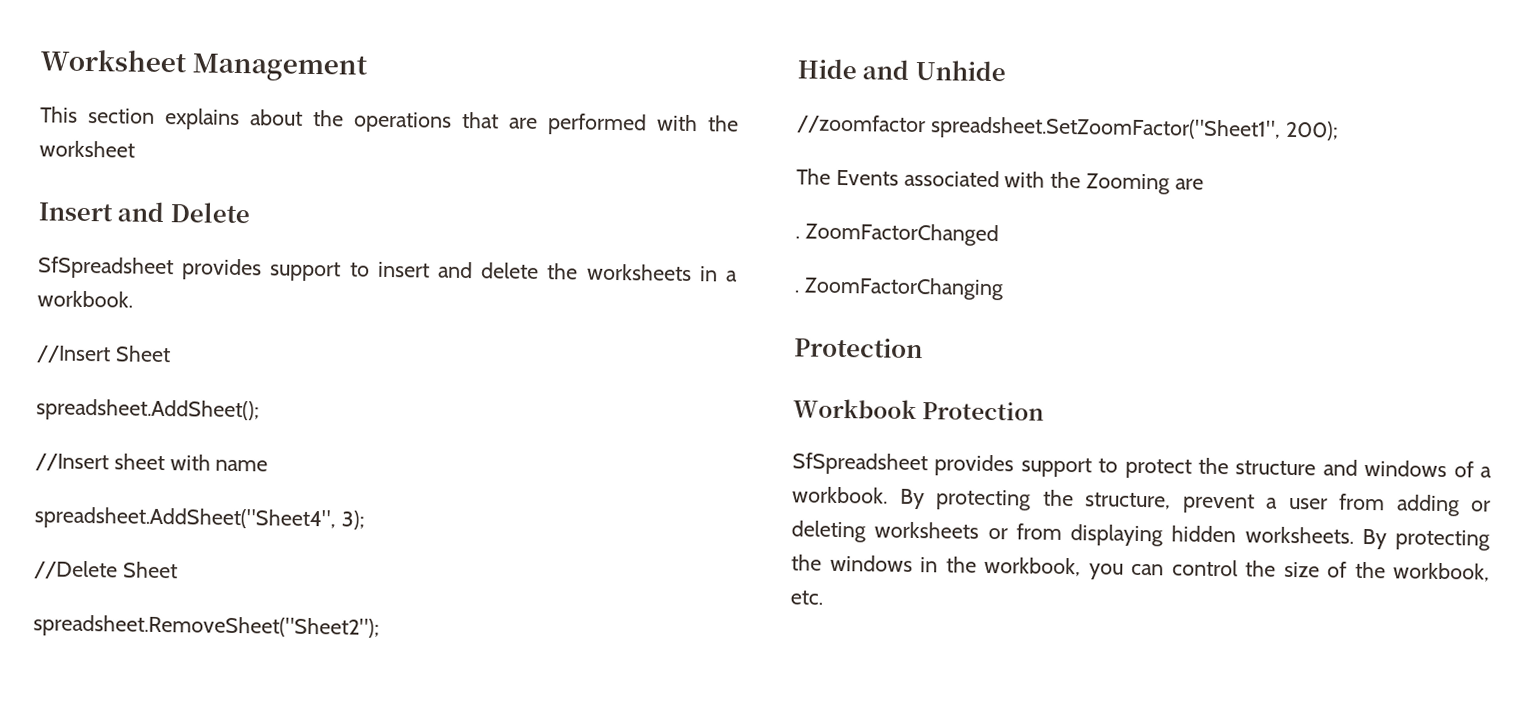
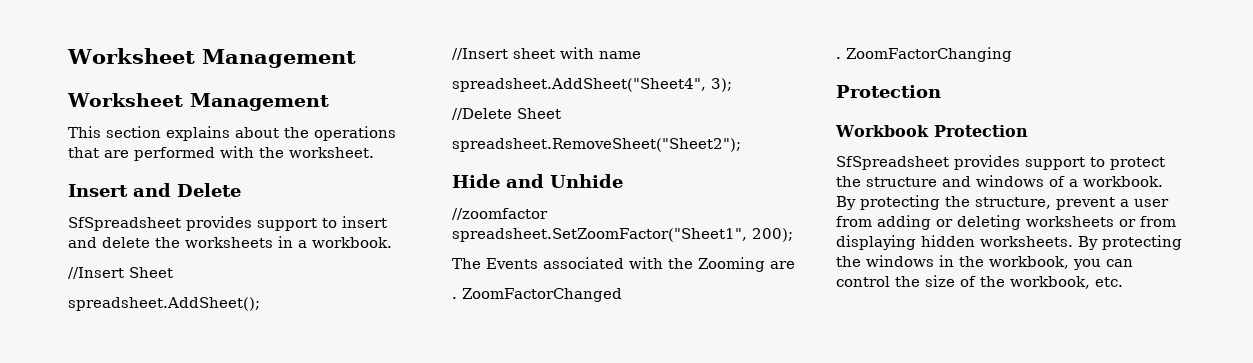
[40,49,369,82] Worksheet Management -> [67,48,356,68] [67,93,329,111] Worksheet Management // Worksheet Management
[39,140,135,158] worksheet -> [289,147,374,158] worksheet.

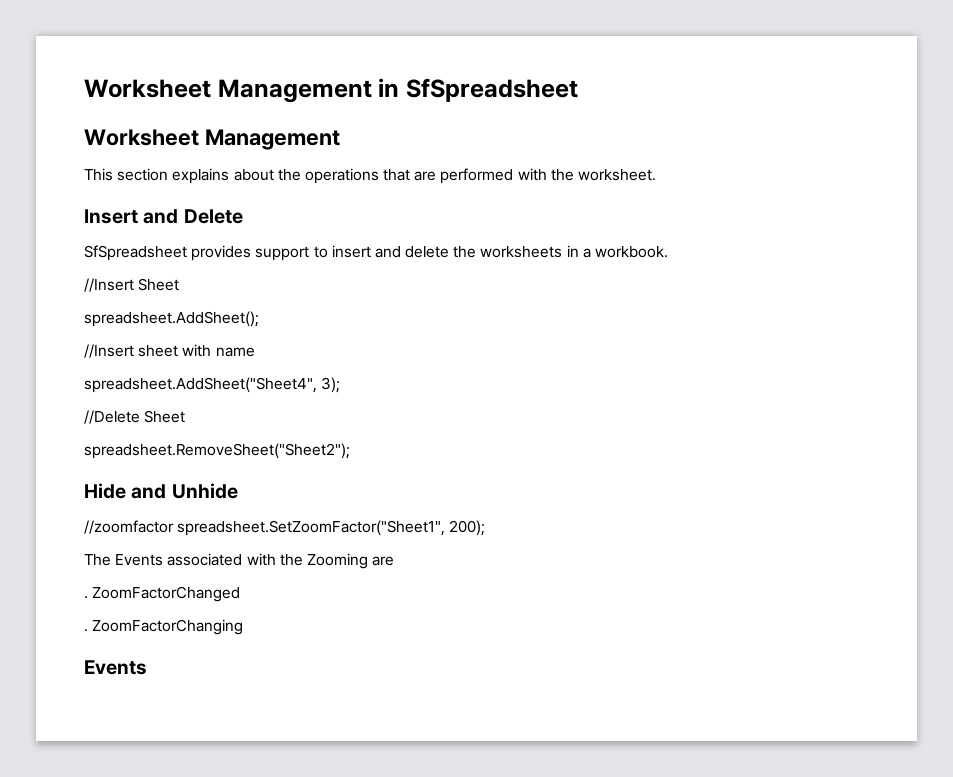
[67,48,356,68] Worksheet Management -> [84,78,578,103] Worksheet Management in SfSpreadsheet
[836,85,941,98] [835,125,1028,137] [836,155,1165,170] [836,175,1163,187] [836,195,1169,210] [836,215,1176,230] [836,235,1182,250] [836,255,1133,270] [836,275,1123,289] Protection // Workbook Protection // SfSpreadsheet provides support to protect the structure and windows of a workbook. By protecting the structure, prevent a user from adding or deleting worksheets or from displaying hidden worksheets. By protecting the windows in the workbook, you can control the size of the workbook, etc. -> [84,660,147,675] Events

